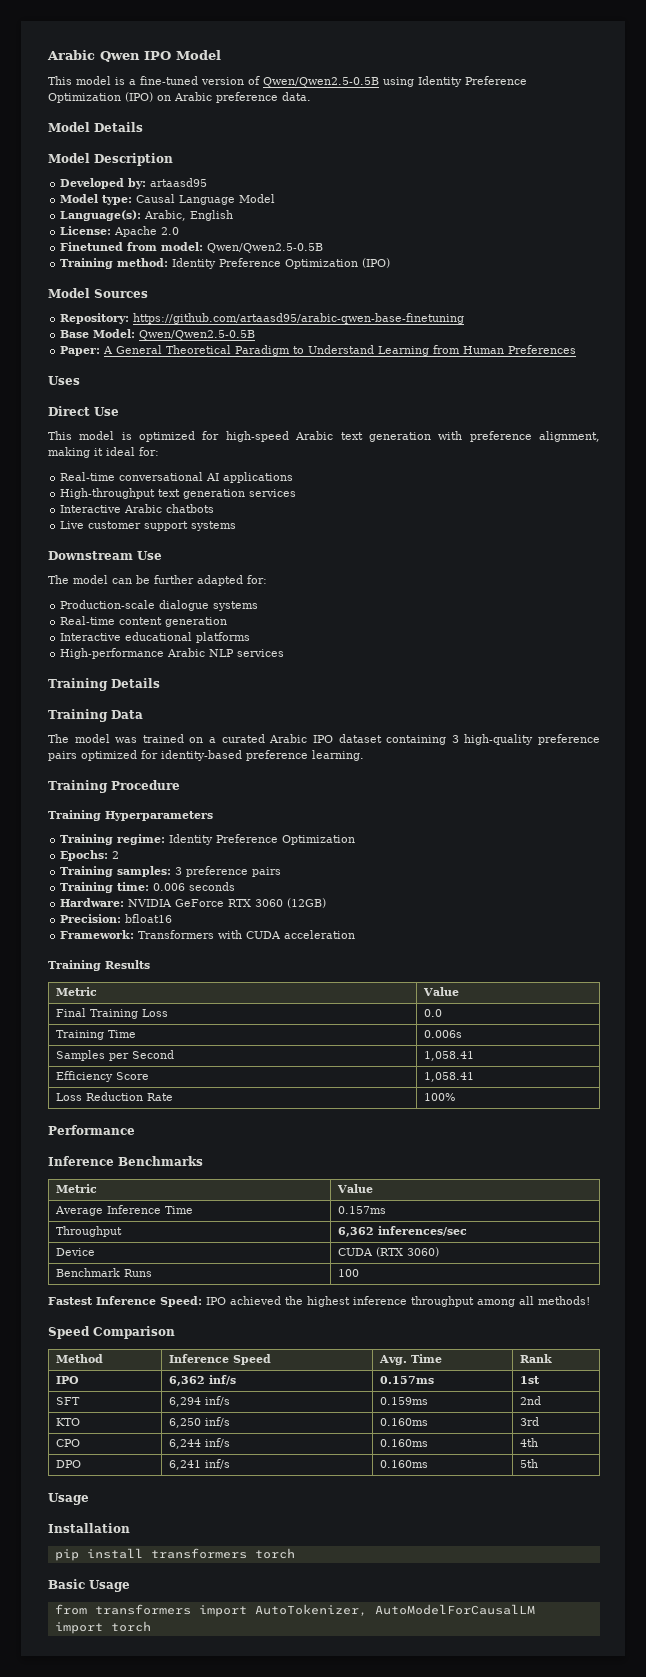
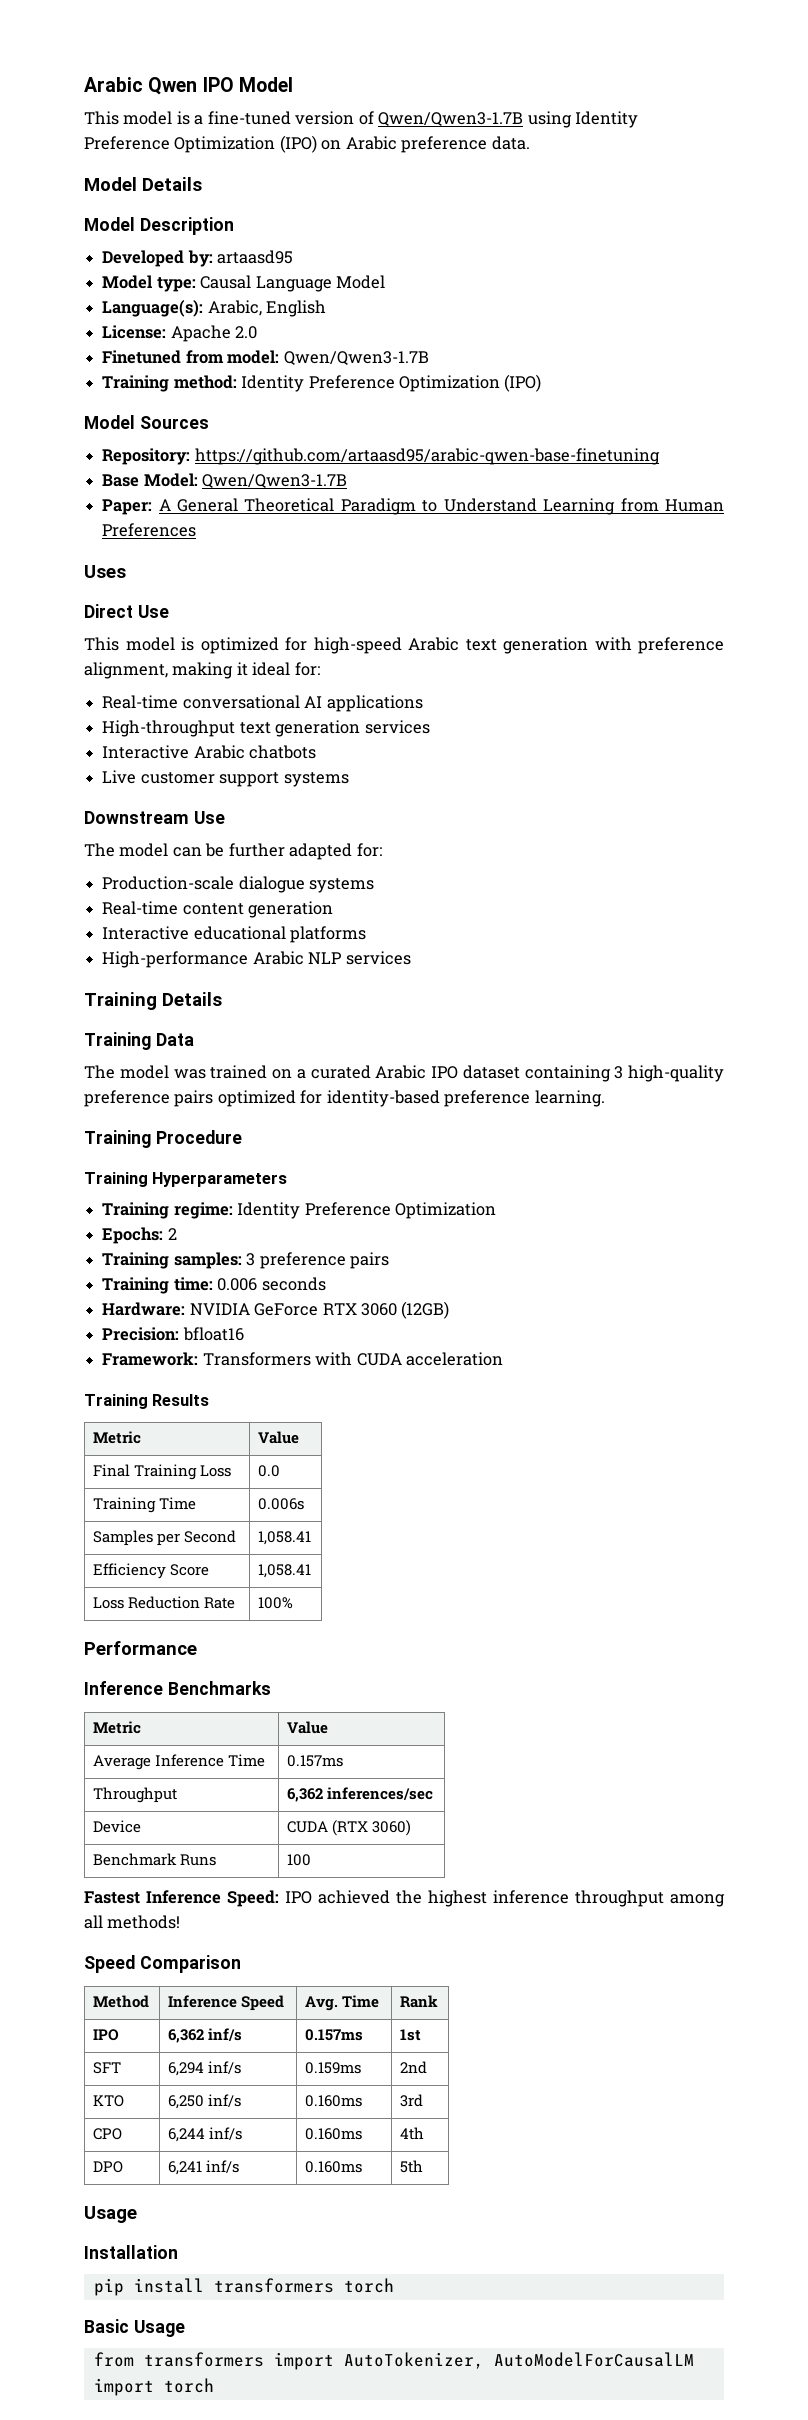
[263,77,379,87] Qwen/Qwen2.5-0.5B -> [378,112,524,126] Qwen/Qwen3-1.7B
[207,243,324,253] Qwen/Qwen2.5-0.5B -> [283,351,429,365] Qwen/Qwen3-1.7B
[139,330,256,340] Qwen/Qwen2.5-0.5B -> [202,474,348,488] Qwen/Qwen3-1.7B

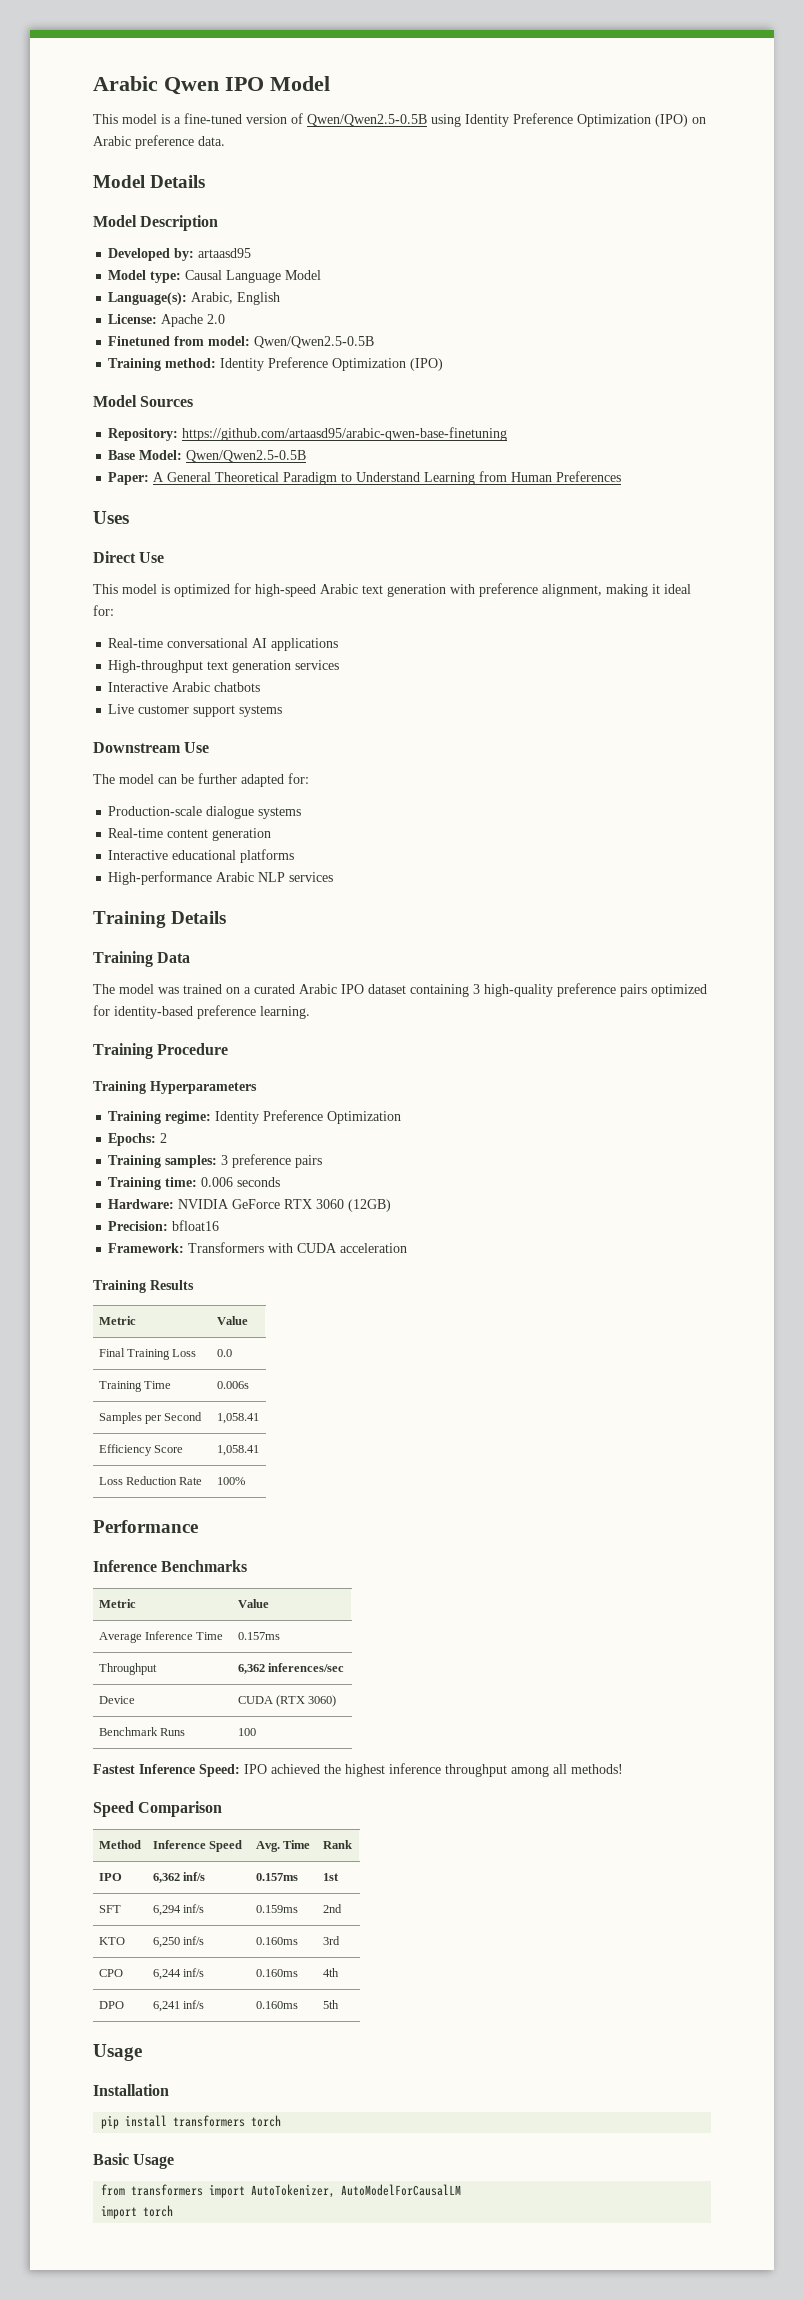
[378,112,524,126] Qwen/Qwen3-1.7B -> [307,114,427,126] Qwen/Qwen2.5-0.5B
[283,351,429,365] Qwen/Qwen3-1.7B -> [254,336,375,348] Qwen/Qwen2.5-0.5B
[202,474,348,488] Qwen/Qwen3-1.7B -> [186,450,307,462] Qwen/Qwen2.5-0.5B

